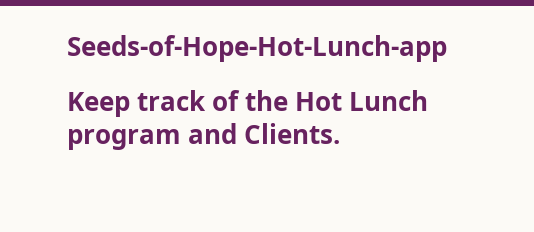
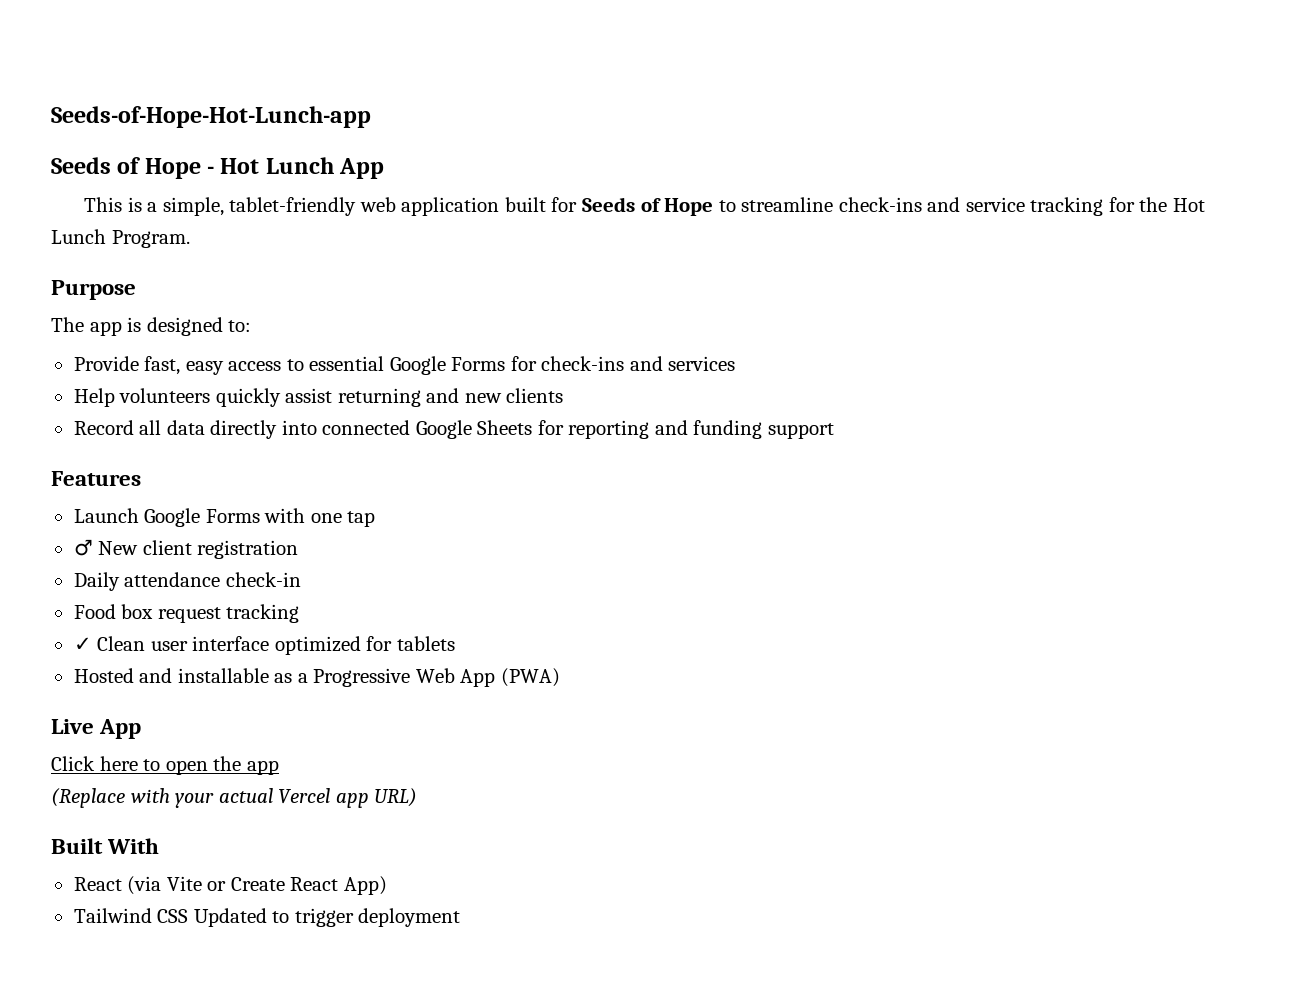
[67,90,429,117] [67,123,341,150] Keep track of the Hot Lunch program and Clients. -> [51,157,385,179] [84,197,1205,216] [51,229,190,248] [51,280,136,300] [51,317,252,336] [73,356,736,375] [73,388,564,407] [73,420,834,439] [51,471,141,486] [73,508,376,527] [73,539,299,559] [73,572,301,591] [73,604,300,623] [73,636,455,655] [73,668,560,687] [51,719,142,739] [51,756,279,775] [51,788,418,808] [51,838,160,854] [73,876,387,895] [73,908,461,927] Seeds of Hope - Hot Lunch App // This is a simple, tablet-friendly web application built for Seeds of Hope to streamline check-ins and service tracking for the Hot Lunch Program. // Purpose // The app is designed to: // Provide fast, easy access to essential Google Forms for check-ins and services // Help volunteers quickly assist returning and new clients // Record all data directly into connected Google Sheets for reporting and funding support // Features // Launch Google Forms with one tap // ♂ New client registration // Daily attendance check-in // Food box request tracking // ✓ Clean user interface optimized for tablets // Hosted and installable as a Progressive Web App (PWA) // Live App // Click here to open the app // (Replace with your actual Vercel app URL) // Built With // React (via Vite or Create React App) // Tailwind CSS Updated to trigger deployment

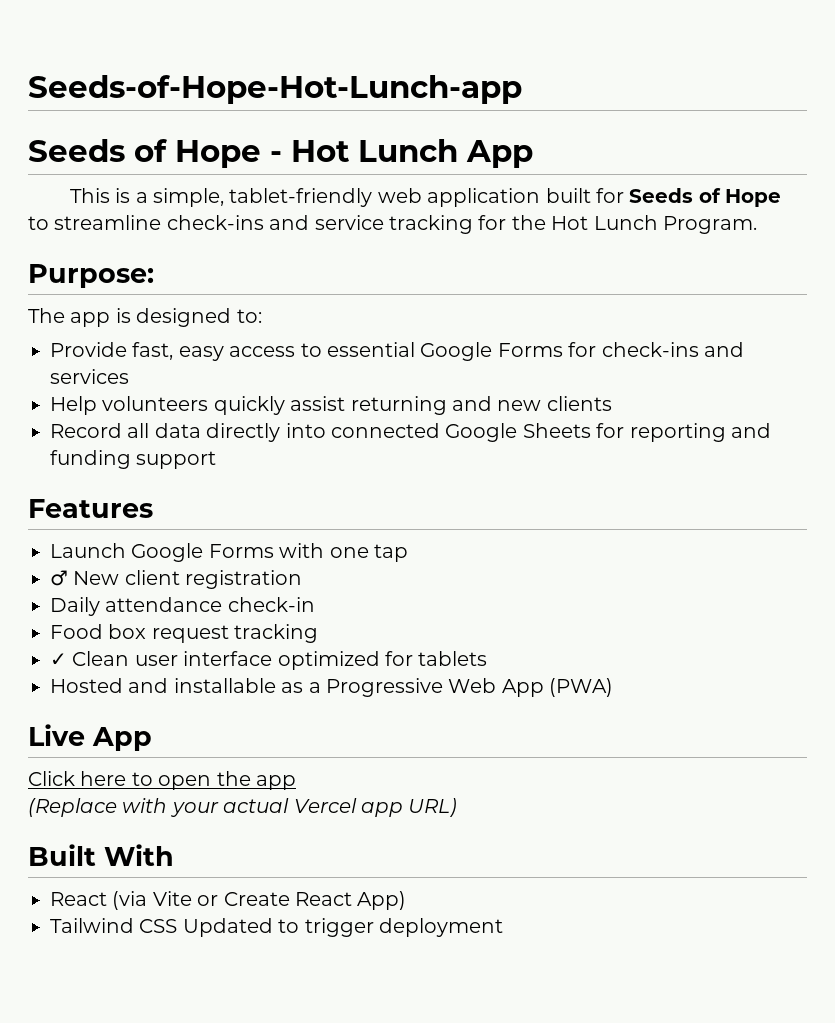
[51,280,136,300] Purpose -> [28,264,154,288] Purpose:

